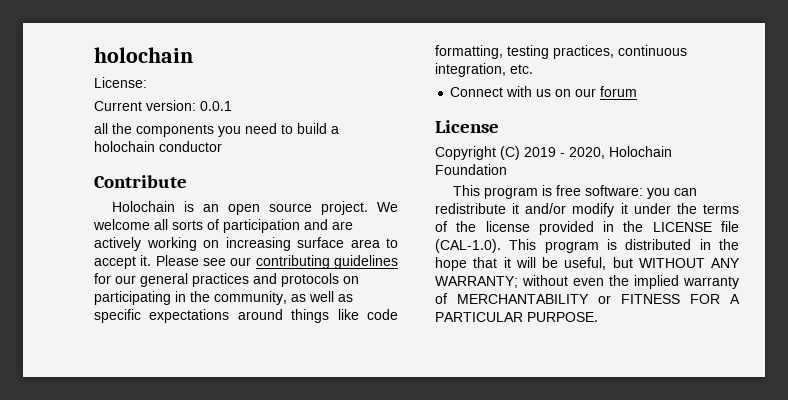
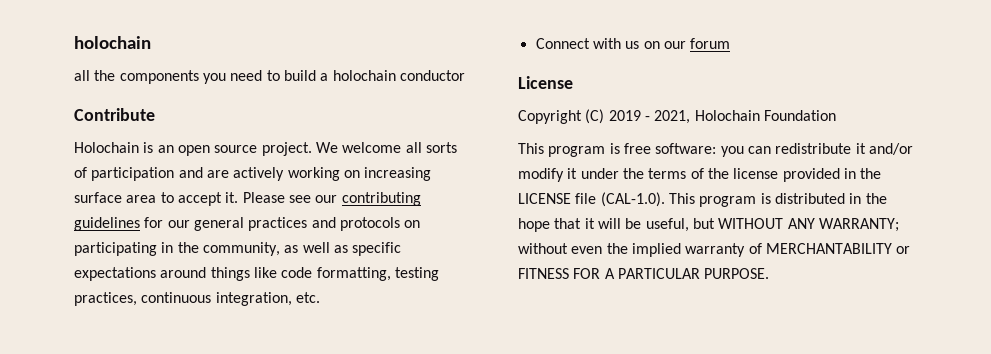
[94,47,193,63] [94,77,147,88] [94,100,232,111] holochain // License: // Current version: 0.0.1 -> [74,36,151,49] holochain
[569,147,605,159] 2020, -> [654,110,691,124] 2021,

